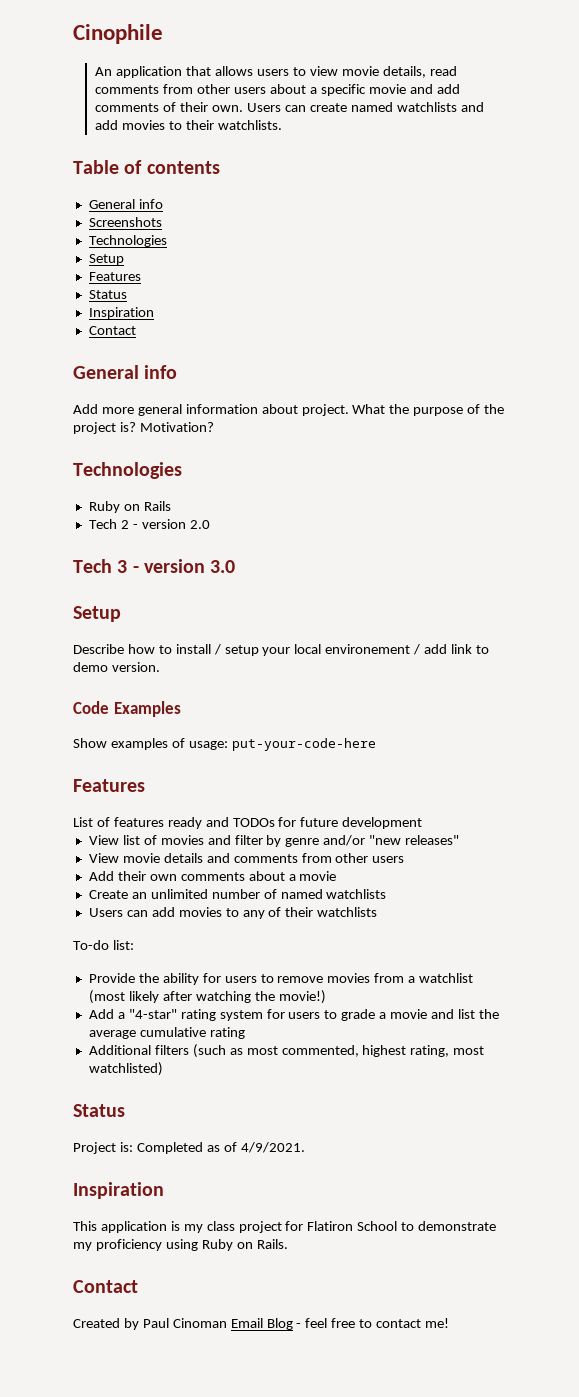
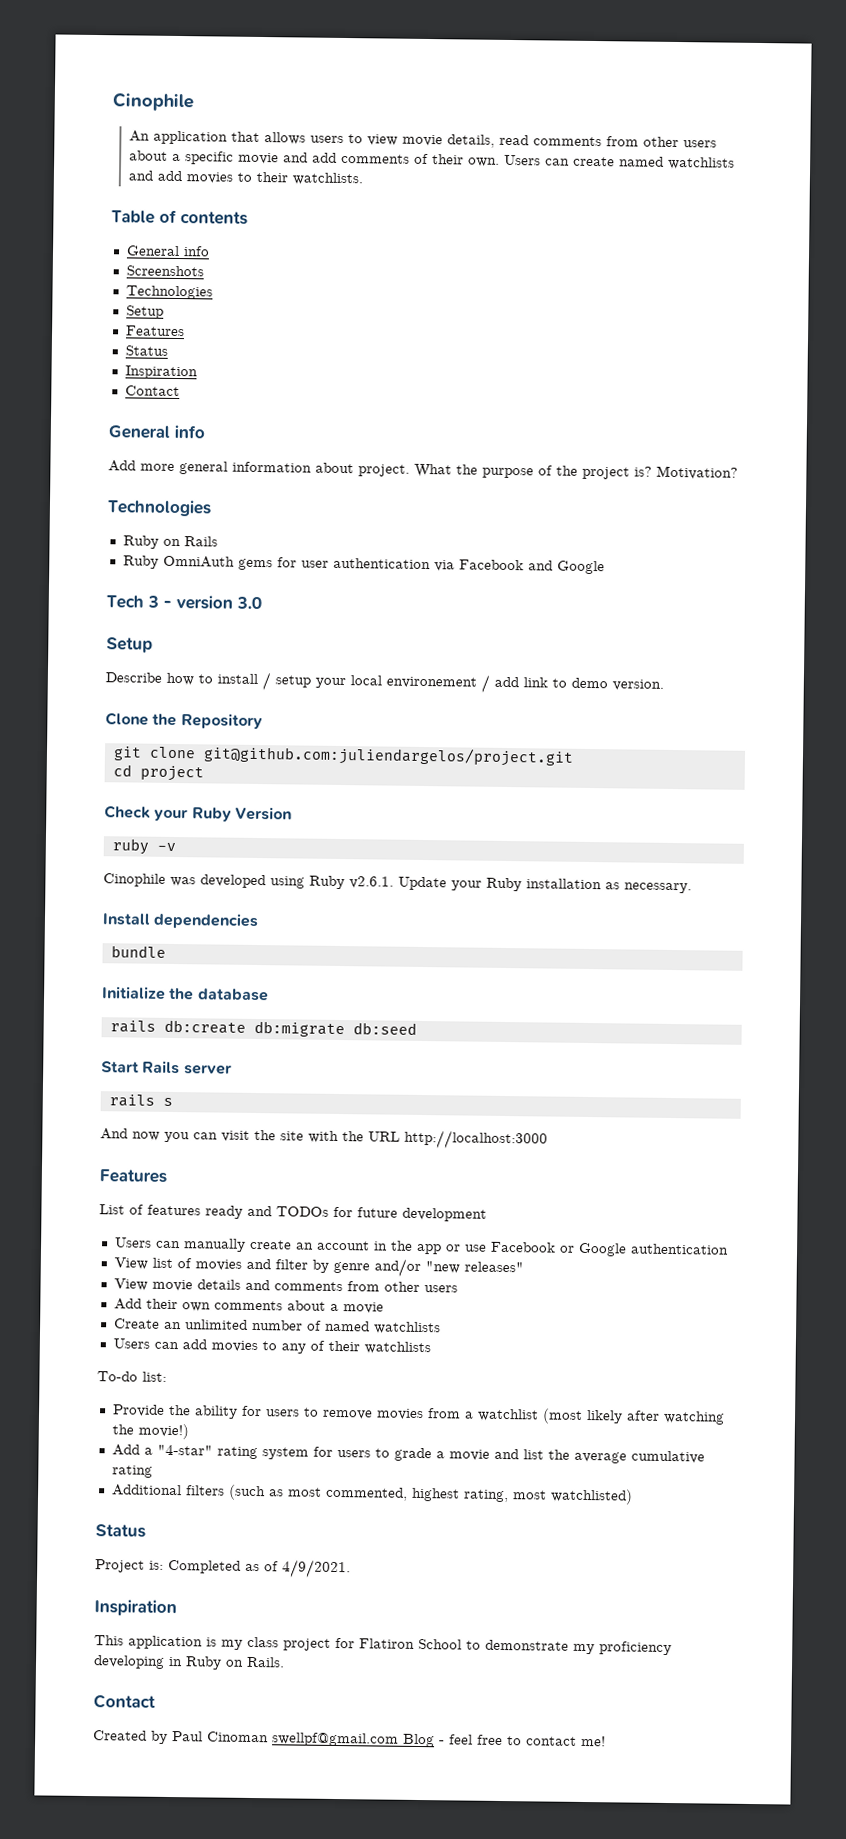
[88,519,210,529] Tech 2 - version 2.0 -> [122,555,605,575] Ruby OmniAuth gems for user authentication via Facebook and Google
[73,701,181,717] [73,738,376,751] Code Examples // Show examples of usage: put-your-code-here -> [105,712,263,730] [112,745,574,767] [112,764,204,782] [104,805,292,822] [111,838,176,855] [103,873,692,894] [102,912,260,930] [110,945,166,958] [102,986,269,1002] [109,1019,417,1038] [101,1060,232,1075] [108,1094,173,1107] [100,1128,548,1150] Clone the Repository // git clone git@github.com:juliendargelos/project.git // cd project // Check your Ruby Version // ruby -v // Cinophile was developed using Ruby v2.6.1. Update your Ruby installation as necessary. // Install dependencies // bundle // Initialize the database // rails db:create db:migrate db:seed // Start Rails server // rails s // And now you can visit the site with the URL http://localhost:3000
(423, 823) none -> [114,1237,729,1257] // Users can manually create an account in the app or use Facebook or Google authentication
[165,1239,198,1251] using -> [93,1655,183,1669] developing in
[230,1318,263,1328] Email -> [272,1732,399,1747] swellpf@gmail.com

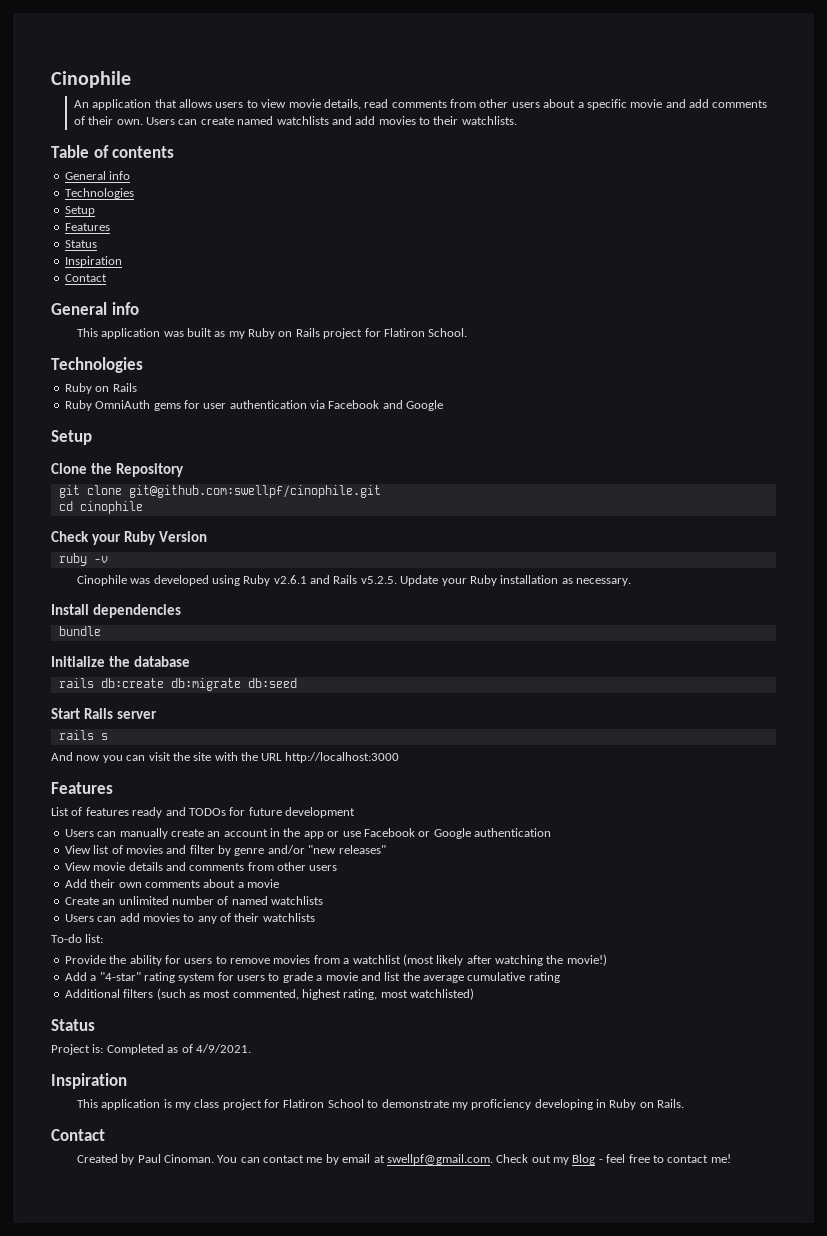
[125,265,204,277] // Screenshots -> (131, 175) none
[108,460,738,480] Add more general information about project. What the purpose of the project is? Motivation? -> [76,328,468,339] This application was built as my Ruby on Rails project for Flatiron School.
[106,595,262,610] [106,637,153,653] [105,672,664,693] Tech 3 - version 3.0 // Setup // Describe how to install / setup your local environement / add link to demo version. -> [51,430,92,445] Setup
[202,745,574,767] git@github.com:juliendargelos/project.git -> [128,485,381,498] git@github.com:swellpf/cinophile.git
[139,765,204,782] project -> [79,501,143,514] cinophile
[349,876,394,889] v2.6.1. -> [273,575,397,584] v2.6.1 and Rails v5.2.5.
[207,1731,399,1747] Cinoman swellpf@gmail.com -> [163,1154,569,1165] Cinoman. You can contact me by email at swellpf@gmail.com. Check out my

